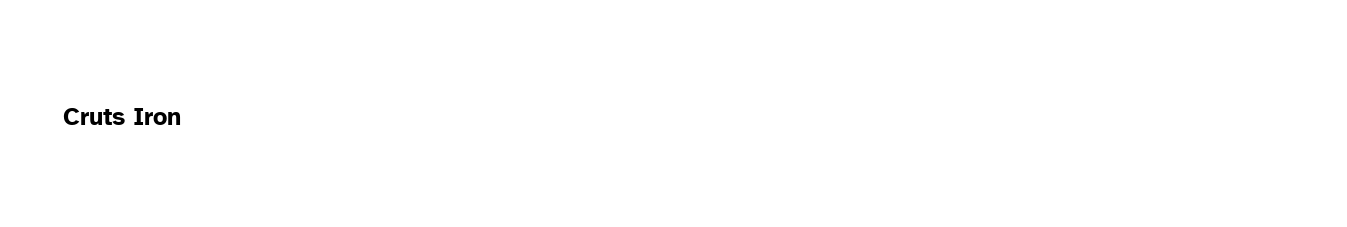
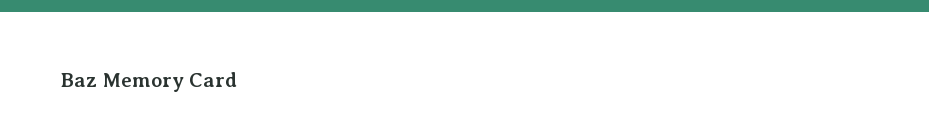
[63,108,181,125] Cruts Iron -> [61,72,238,92] Baz Memory Card

